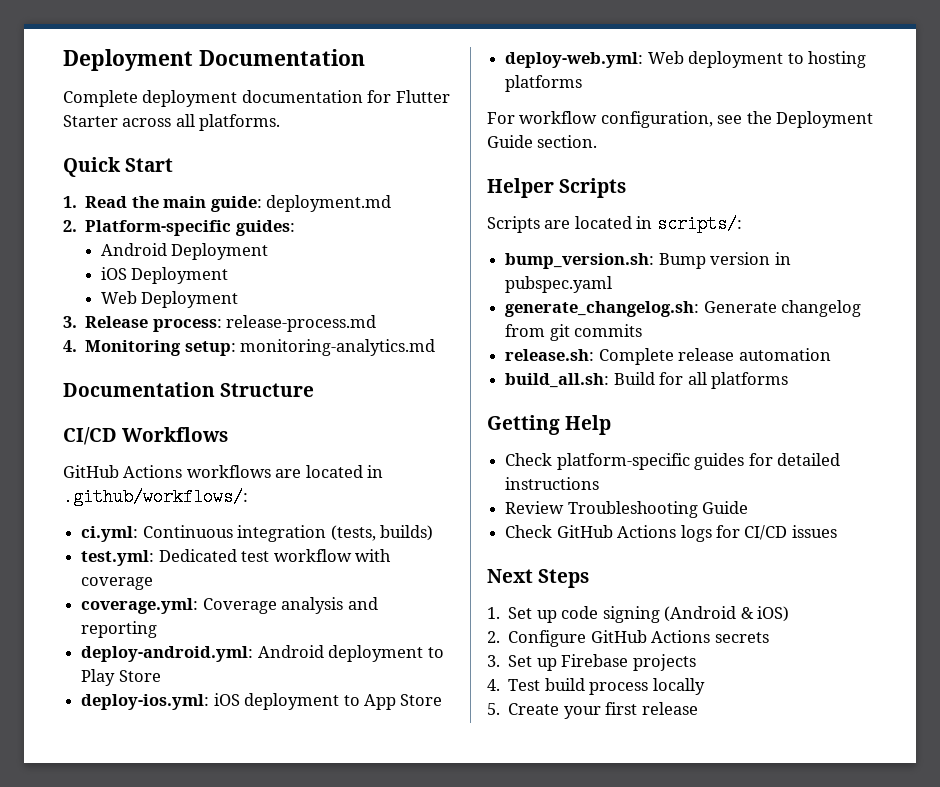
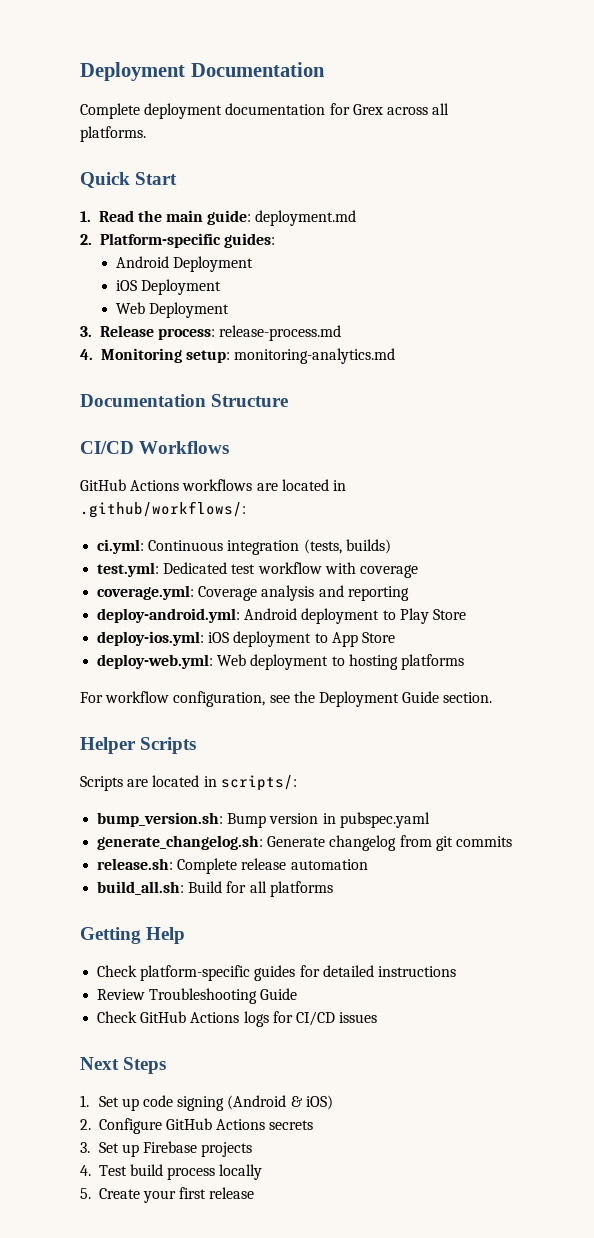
[395,90,450,103] [63,115,118,127] Flutter Starter -> [352,104,383,115] Grex

